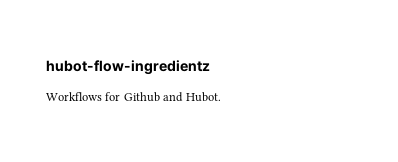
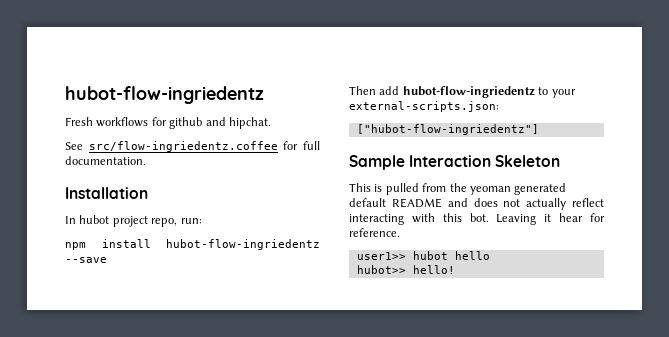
[46,60,210,75] [46,92,221,102] hubot-flow-ingredientz // Workflows for Github and Hubot. -> [65,86,264,104] [65,117,271,129] [65,141,320,152] [65,156,146,165] [65,187,148,199] [65,215,202,227] [65,239,320,250] [65,257,107,263] [349,86,576,98] [349,101,499,112] [356,124,539,135] [349,155,561,170] [349,183,567,195] [349,198,604,210] [349,213,605,225] [349,228,400,237] [356,251,490,260] [356,265,455,274] hubot-flow-ingriedentz // Fresh workflows for github and hipchat. // See src/flow-ingriedentz.coffee for full documentation. // Installation // In hubot project repo, run: // npm install hubot-flow-ingriedentz --save // Then add hubot-flow-ingriedentz to your external-scripts.json: // ["hubot-flow-ingriedentz"] // Sample Interaction Skeleton // This is pulled from the yeoman generated default README and does not actually reflect interacting with this bot. Leaving it hear for reference. // user1>> hubot hello // hubot>> hello!

